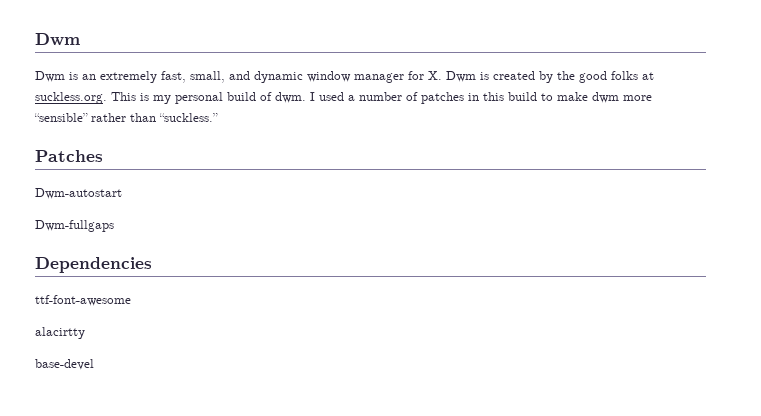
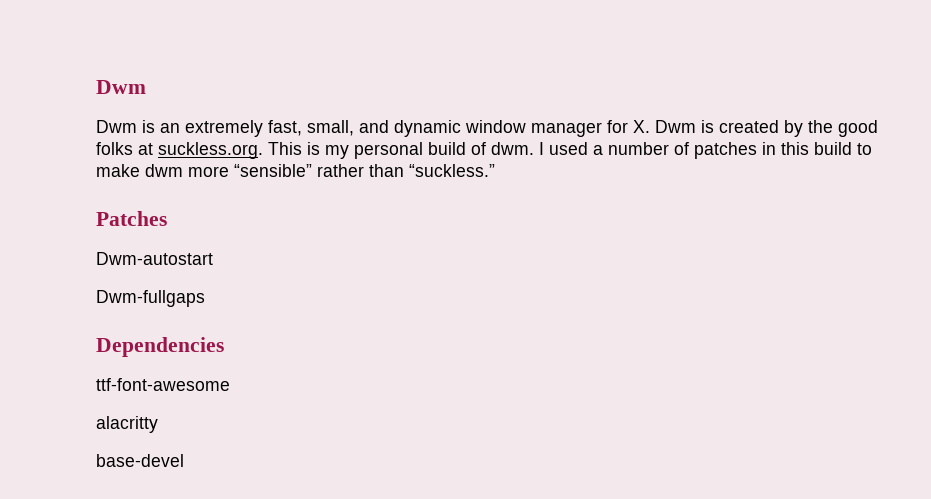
[35,327,85,339] alacirtty -> [96,416,158,433] alacritty

